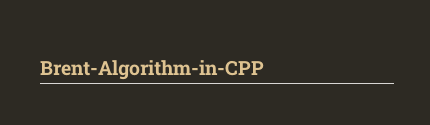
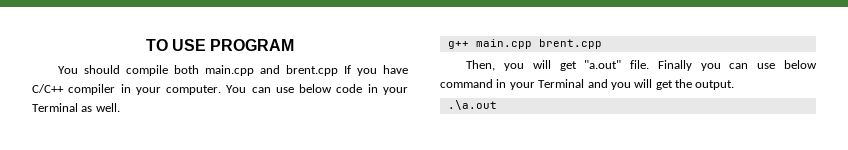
[40,60,264,80] Brent-Algorithm-in-CPP -> [145,39,295,51] [58,65,408,76] [32,84,408,95] [32,103,120,112] [447,39,602,49] [466,60,817,71] [440,79,735,90] [447,100,497,110] TO USE PROGRAM // You should compile both main.cpp and brent.cpp If you have C/C++ compiler in your computer. You can use below code in your Terminal as well. // g++ main.cpp brent.cpp // Then, you will get "a.out" file. Finally you can use below command in your Terminal and you will get the output. // .\a.out

